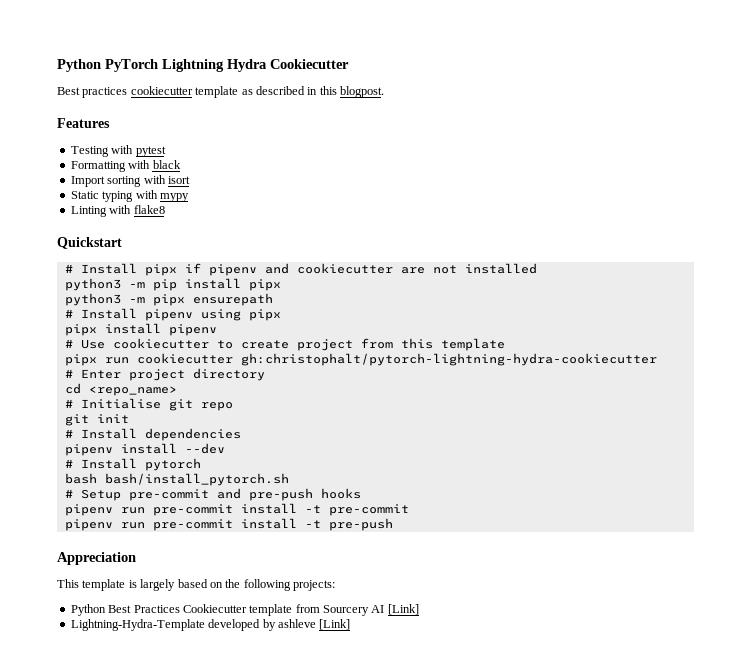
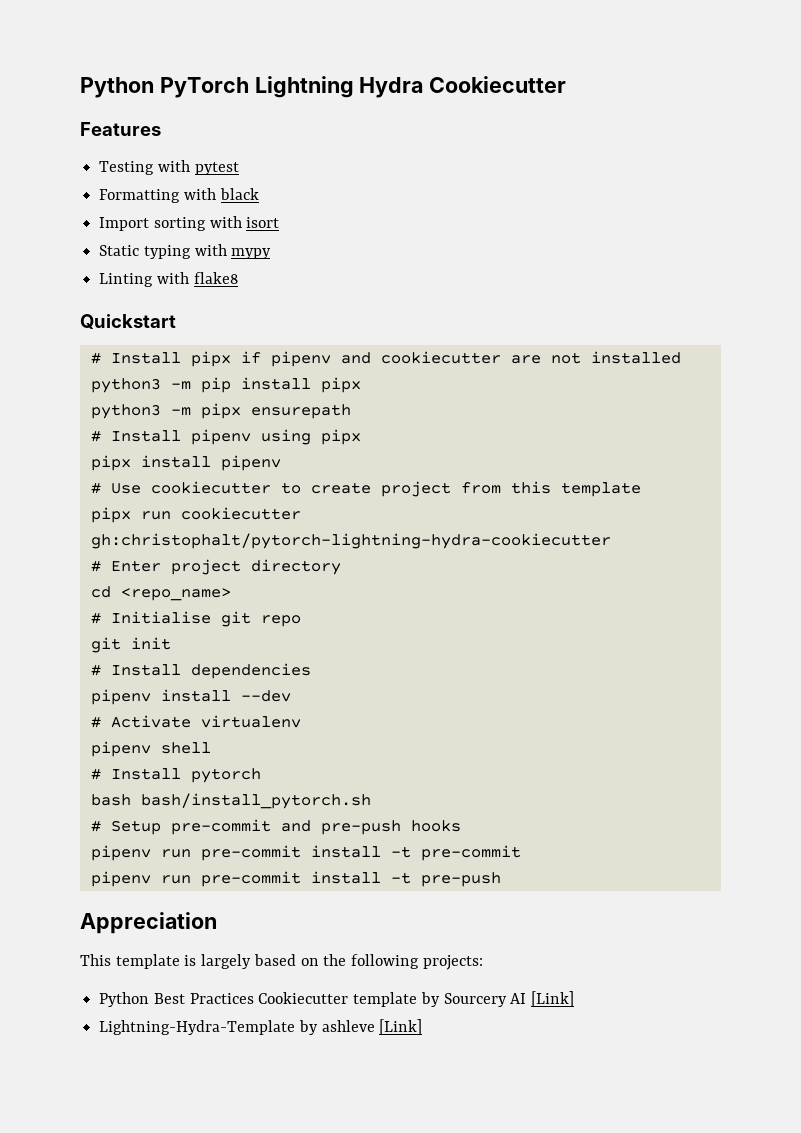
[57,86,384,98] // Best practices cookiecutter template as described in this blogpost. -> (567, 84) none
(225, 448) none -> [90,715,301,728] [90,741,211,757] // # Activate virtualenv // pipenv shell
[295,604,320,613] from -> [420,992,440,1007] by
[208,619,261,631] developed -> (296, 1027) none

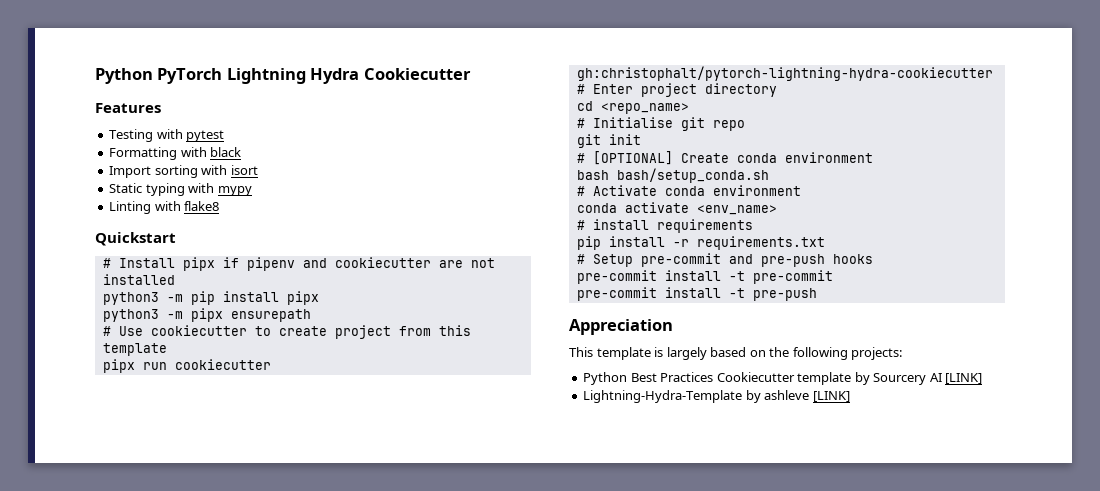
[90,429,361,445] [90,455,281,471] // # Install pipenv using pipx // pipx install pipenv -> (311, 315) none
[110,663,311,679] [90,689,291,705] [90,715,301,728] [90,741,211,757] [90,768,261,783] [90,793,371,809] Install dependencies // pipenv install --dev // # Activate virtualenv // pipenv shell // # Install pytorch // bash bash/install_pytorch.sh -> [592,151,873,165] [576,168,769,183] [576,185,801,196] [576,202,777,215] [576,219,753,233] [576,236,825,250] [OPTIONAL] Create conda environment // bash bash/setup_conda.sh // # Activate conda environment // conda activate <env_name> // # install requirements // pip install -r requirements.txt
[90,845,191,861] pipenv run -> (873, 259) none
[90,871,191,887] pipenv run -> (833, 277) none
[531,991,575,1007] [Link] -> [945,373,983,384] [LINK]
[379,1019,423,1035] [Link] -> [812,391,850,402] [LINK]

